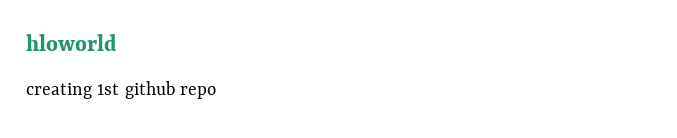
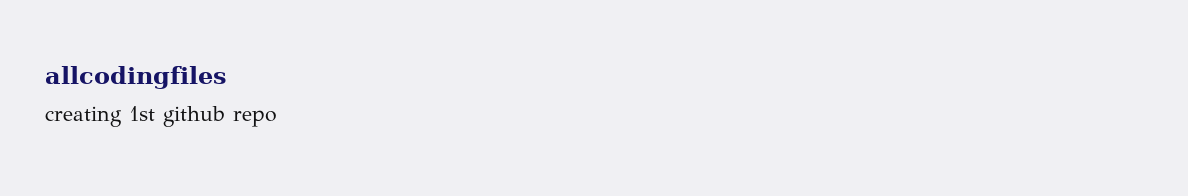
[26,34,117,51] hloworld -> [45,66,227,89] allcodingfiles

